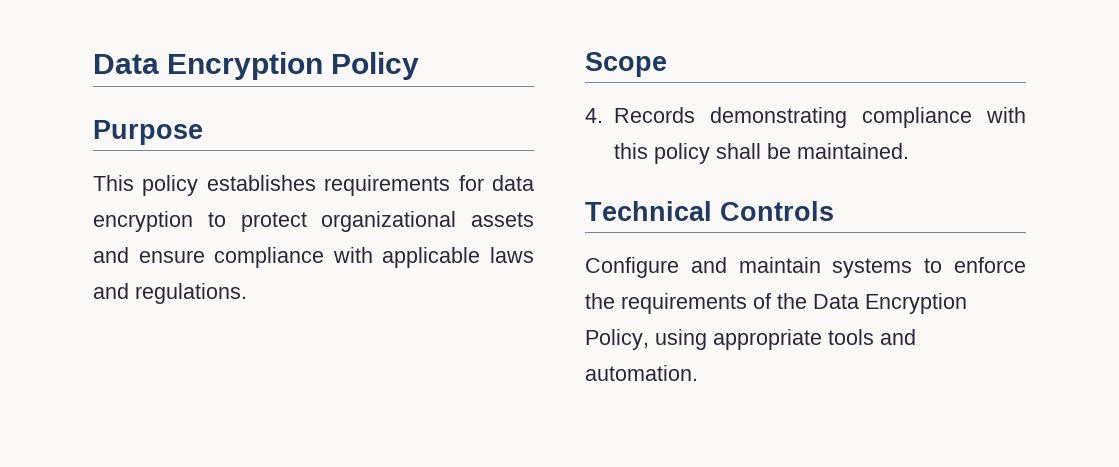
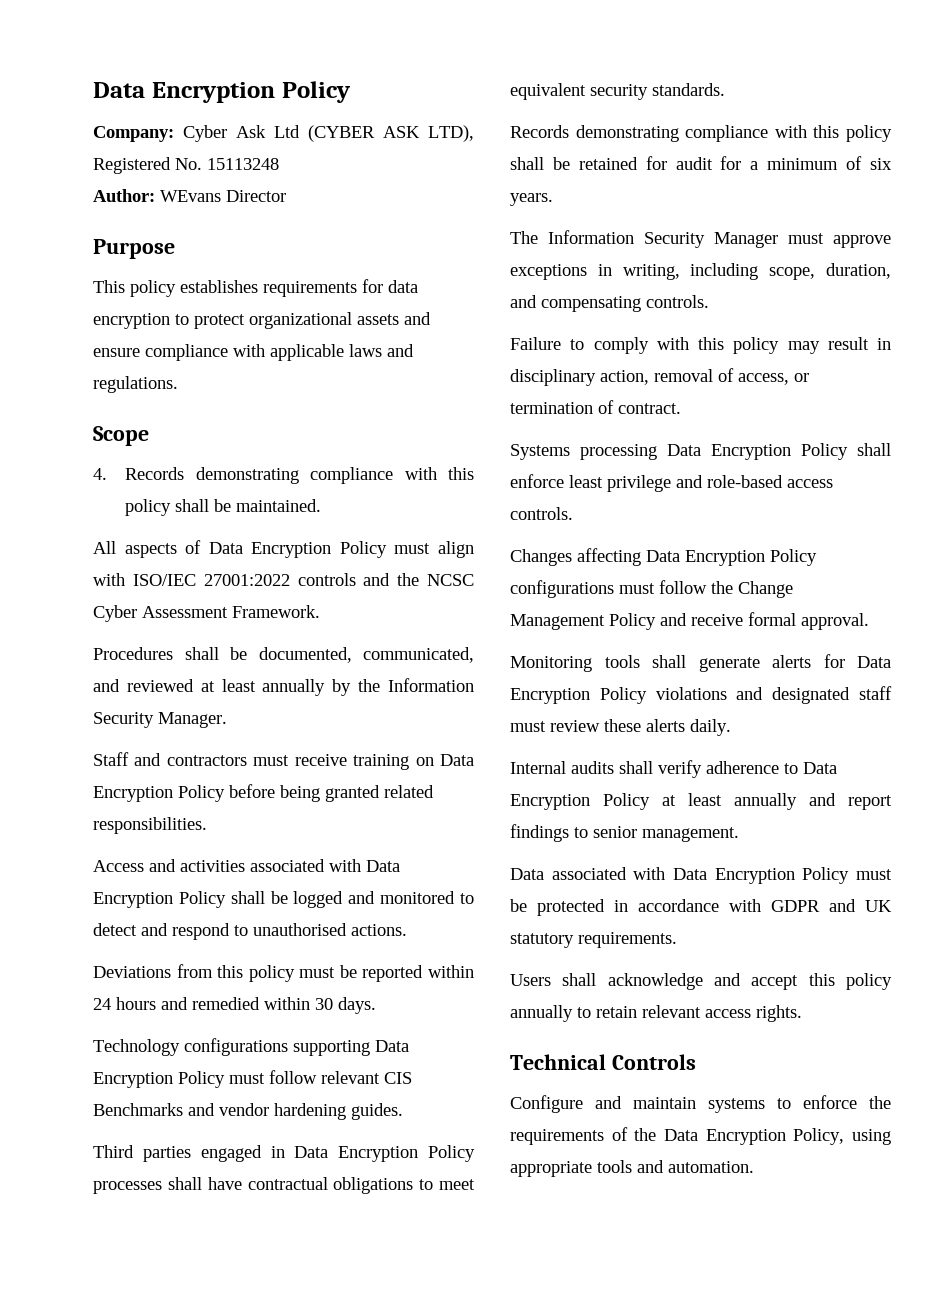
[93,52,420,80] Data Encryption Policy -> [93,81,351,103] [93,125,474,142] [93,157,279,174] [93,189,286,202] Data Encryption Policy // Company: Cyber Ask Ltd (CYBER ASK LTD), Registered No. 15113248 // Author: WEvans Director
(909, 151) none -> [93,540,474,558] [93,573,474,586] [93,605,320,622] [93,647,474,663] [93,678,474,696] [93,712,227,728] [93,752,474,770] [93,784,434,802] [93,817,207,834] [93,859,400,872] [93,891,474,908] [93,923,407,940] [93,964,474,982] [93,997,376,1014] [93,1038,409,1056] [93,1070,412,1088] [93,1103,403,1120] [93,1145,475,1162] [93,1177,475,1194] [510,83,725,100] [510,125,892,142] [510,156,892,170] [510,193,553,206] [510,230,891,248] [510,263,891,280] [510,295,709,312] [510,337,891,354] [510,368,809,386] [510,400,681,414] [510,443,891,460] [510,474,833,492] [510,507,573,520] [510,548,817,566] [510,580,793,598] [510,612,869,630] [510,654,891,672] [510,686,892,704] [510,719,731,736] [510,760,837,778] [510,793,892,810] [510,824,739,842] [510,867,892,884] [510,899,892,916] [510,932,677,948] [510,973,892,990] [510,1005,802,1022] // All aspects of Data Encryption Policy must align with ISO/IEC 27001:2022 controls and the NCSC Cyber Assessment Framework. // Procedures shall be documented, communicated, and reviewed at least annually by the Information Security Manager. // Staff and contractors must receive training on Data Encryption Policy before being granted related responsibilities. // Access and activities associated with Data Encryption Policy shall be logged and monitored to detect and respond to unauthorised actions. // Deviations from this policy must be reported within 24 hours and remedied within 30 days. // Technology configurations supporting Data Encryption Policy must follow relevant CIS Benchmarks and vendor hardening guides. // Third parties engaged in Data Encryption Policy processes shall have contractual obligations to meet equivalent security standards. // Records demonstrating compliance with this policy shall be retained for audit for a minimum of six years. // The Information Security Manager must approve exceptions in writing, including scope, duration, and compensating controls. // Failure to comply with this policy may result in disciplinary action, removal of access, or termination of contract. // Systems processing Data Encryption Policy shall enforce least privilege and role-based access controls. // Changes affecting Data Encryption Policy configurations must follow the Change Management Policy and receive formal approval. // Monitoring tools shall generate alerts for Data Encryption Policy violations and designated staff must review these alerts daily. // Internal audits shall verify adherence to Data Encryption Policy at least annually and report findings to senior management. // Data associated with Data Encryption Policy must be protected in accordance with GDPR and UK statutory requirements. // Users shall acknowledge and accept this policy annually to retain relevant access rights.

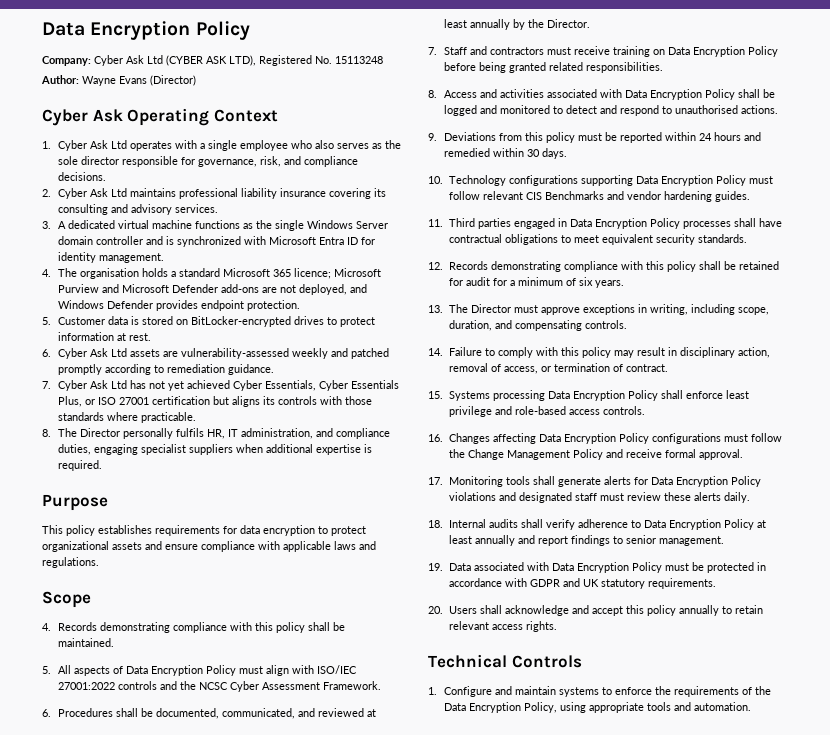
[160,190,286,202] WEvans Director -> [82,75,196,86] [42,108,278,126] [42,140,402,151] [58,156,359,167] [58,172,107,181] [42,188,387,199] [58,204,219,215] [42,220,389,231] [58,236,376,247] [58,252,165,263] [42,268,382,279] [58,284,368,295] [58,300,301,311] [42,316,376,327] [58,332,152,341] [42,348,390,359] [58,364,275,375] [42,380,400,391] [58,396,373,407] [58,412,197,423] [42,428,391,439] [58,444,373,455] [58,460,103,471] Wayne Evans (Director) // Cyber Ask Operating Context // 1. Cyber Ask Ltd operates with a single employee who also serves as the sole director responsible for governance, risk, and compliance decisions. // 2. Cyber Ask Ltd maintains professional liability insurance covering its consulting and advisory services. // 3. A dedicated virtual machine functions as the single Windows Server domain controller and is synchronized with Microsoft Entra ID for identity management. // 4. The organisation holds a standard Microsoft 365 licence; Microsoft Purview and Microsoft Defender add-ons are not deployed, and Windows Defender provides endpoint protection. // 5. Customer data is stored on BitLocker-encrypted drives to protect information at rest. // 6. Cyber Ask Ltd assets are vulnerability-assessed weekly and patched promptly according to remediation guidance. // 7. Cyber Ask Ltd has not yet achieved Cyber Essentials, Cyber Essentials Plus, or ISO 27001 certification but aligns its controls with those standards where practicable. // 8. The Director personally fulfils HR, IT administration, and compliance duties, engaging specialist suppliers when additional expertise is required.
(322, 505) none -> [42,666,51,674] 5.
(320, 611) none -> [42,709,51,717] 6.
[388,678,474,692] [93,712,227,728] Information Security Manager. // -> [547,19,591,28] [428,47,437,55] Director. // 7.
(207, 825) none -> [428,90,437,98] 8.
(407, 930) none -> [428,133,437,141] 9.
(376, 1005) none -> [428,176,443,184] 10.
(403, 1111) none -> [428,219,443,227] 11.
(725, 89) none -> [428,262,443,270] 12.
[510,230,778,248] The Information Security Manager -> [428,304,511,313] 13. The Director
(709, 301) none -> [428,348,443,356] 14.
(681, 408) none -> [428,391,443,399] 15.
(573, 513) none -> [428,434,443,442] 16.
(869, 621) none -> [428,477,443,485] 17.
(731, 727) none -> [428,520,443,528] 18.
(739, 834) none -> [428,563,443,571] 19.
(677, 940) none -> [428,606,443,614] 20.
(696, 1062) none -> [428,687,437,695] 1.

